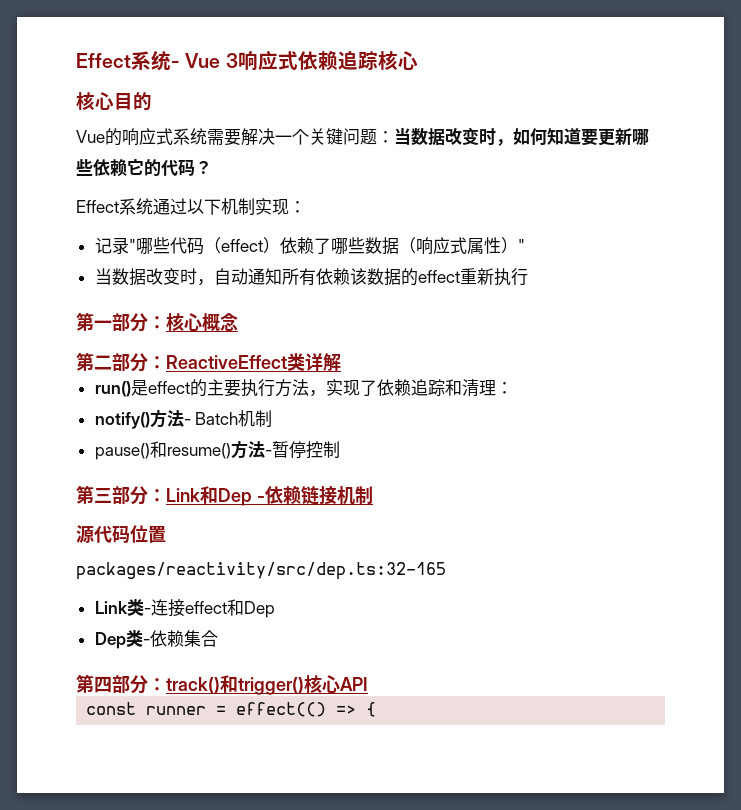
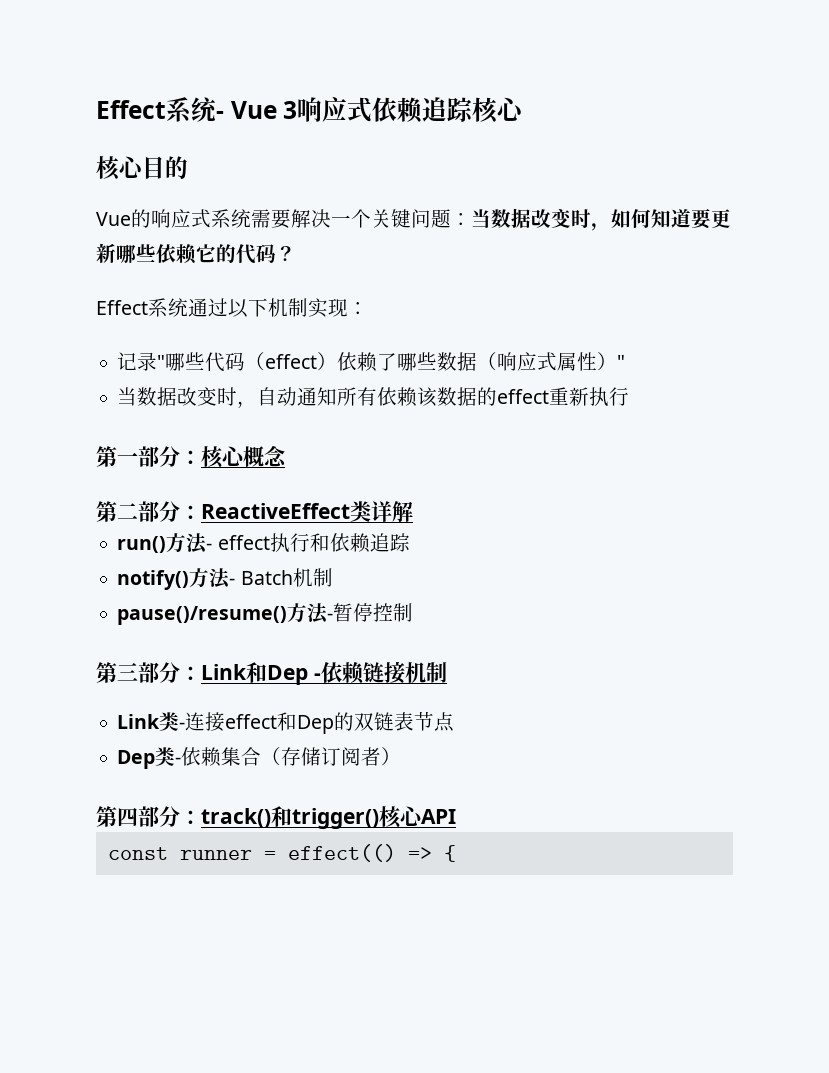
[130,379,513,397] 是effect的主要执行方法，实现了依赖追踪和清理： -> [166,533,410,554] 方法- effect执行和依赖追踪
[94,441,231,460] pause()和resume() -> [117,606,288,625] pause()/resume()
[76,525,166,543] [76,562,446,580] // 源代码位置 // packages/reactivity/src/dep.ts:32-165 -> (447, 672) none
(275, 609) none -> [334,711,455,732] 的双链表节点
(218, 638) none -> [261,747,402,766] （存储订阅者）

